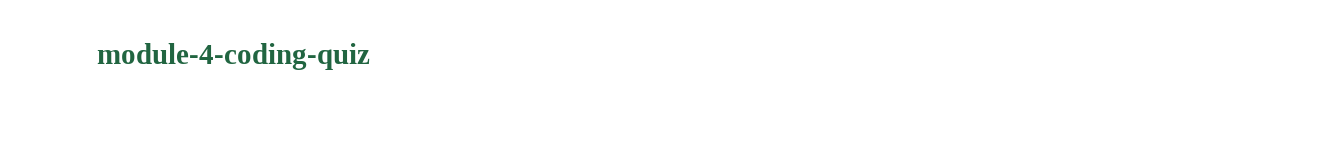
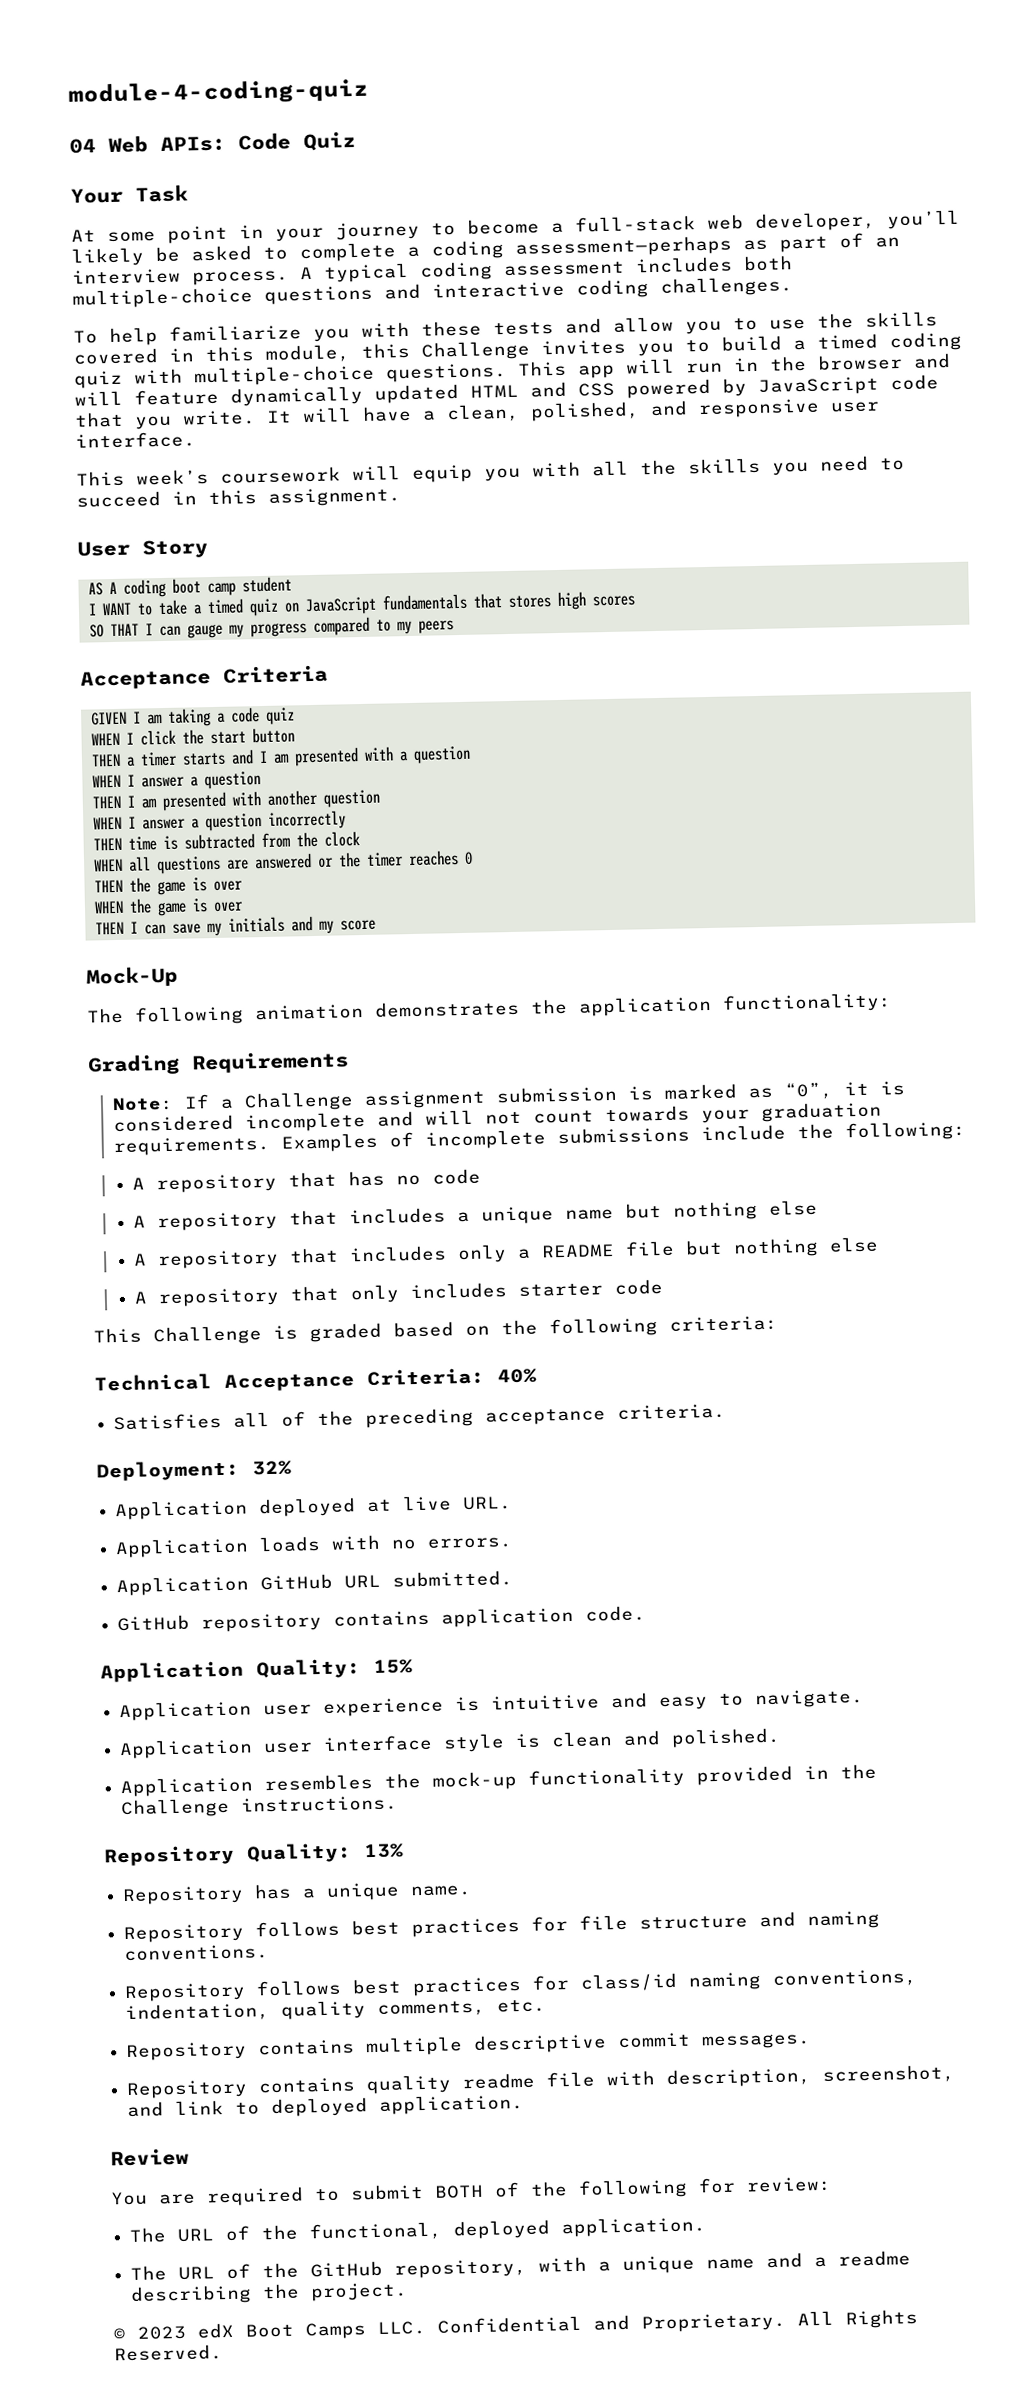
(370, 56) none -> [69,130,356,154] [70,184,188,204] [71,209,960,244] [71,232,900,267] [72,255,793,286] [72,276,793,309] [73,311,938,347] [73,331,962,365] [74,353,951,389] [74,374,939,407] [74,398,880,430] [75,431,196,449] [76,455,905,487] [76,487,401,508] [77,539,208,559] [87,576,292,598] [87,591,635,617] [88,616,454,639] [80,664,328,690] [90,707,295,727] [90,727,295,746] [90,745,471,767] [91,771,261,790] [91,789,380,812] [92,810,346,832] [92,831,360,851] [93,850,473,875] [93,877,243,896] [93,898,244,917] [94,916,376,937] [86,965,178,988] [87,992,892,1026] [87,1050,349,1076] [111,1081,905,1112] [112,1101,882,1133] [112,1120,966,1157] [131,1168,481,1194] [132,1199,818,1232] [132,1236,879,1270] [133,1279,663,1308] [93,1315,778,1346] [94,1367,537,1392] [113,1403,727,1431] [96,1459,292,1482] [115,1495,513,1521] [115,1534,514,1559] [116,1570,514,1597] [117,1605,647,1633] [100,1658,413,1683] [119,1689,865,1722] [119,1727,782,1760] [120,1763,878,1798] [121,1795,399,1819] [104,1842,404,1867] [122,1882,473,1906] [123,1910,881,1944] [124,1944,270,1962] [124,1968,918,2003] [125,1999,547,2023] [125,2032,812,2062] [126,2064,956,2100] [127,2093,525,2118] [110,2147,189,2167] [110,2176,832,2207] [129,2216,707,2243] [130,2250,912,2281] [130,2282,409,2305] [113,2309,918,2340] [114,2344,223,2362] // 04 Web APIs: Code Quiz // Your Task // At some point in your journey to become a full-stack web developer, you’ll likely be asked to complete a coding assessment—perhaps as part of an interview process. A typical coding assessment includes both multiple-choice questions and interactive coding challenges. // To help familiarize you with these tests and allow you to use the skills covered in this module, this Challenge invites you to build a timed coding quiz with multiple-choice questions. This app will run in the browser and will feature dynamically updated HTML and CSS powered by JavaScript code that you write. It will have a clean, polished, and responsive user interface. // This week’s coursework will equip you with all the skills you need to succeed in this assignment. // User Story // AS A coding boot camp student // I WANT to take a timed quiz on JavaScript fundamentals that stores high scores // SO THAT I can gauge my progress compared to my peers // Acceptance Criteria // GIVEN I am taking a code quiz // WHEN I click the start button // THEN a timer starts and I am presented with a question // WHEN I answer a question // THEN I am presented with another question // WHEN I answer a question incorrectly // THEN time is subtracted from the clock // WHEN all questions are answered or the timer reaches 0 // THEN the game is over // WHEN the game is over // THEN I can save my initials and my score // Mock-Up // The following animation demonstrates the application functionality: // Grading Requirements // Note: If a Challenge assignment submission is marked as “0”, it is considered incomplete and will not count towards your graduation requirements. Examples of incomplete submissions include the following: // A repository that has no code // A repository that includes a unique name but nothing else // A repository that includes only a README file but nothing else // A repository that only includes starter code // This Challenge is graded based on the following criteria: // Technical Acceptance Criteria: 40% // Satisfies all of the preceding acceptance criteria. // Deployment: 32% // Application deployed at live URL. // Application loads with no errors. // Application GitHub URL submitted. // GitHub repository contains application code. // Application Quality: 15% // Application user experience is intuitive and easy to navigate. // Application user interface style is clean and polished. // Application resembles the mock-up functionality provided in the Challenge instructions. // Repository Quality: 13% // Repository has a unique name. // Repository follows best practices for file structure and naming conventions. // Repository follows best practices for class/id naming conventions, indentation, quality comments, etc. // Repository contains multiple descriptive commit messages. // Repository contains quality readme file with description, screenshot, and link to deployed application. // Review // You are required to submit BOTH of the following for review: // The URL of the functional, deployed application. // The URL of the GitHub repository, with a unique name and a readme describing the project. // © 2023 edX Boot Camps LLC. Confidential and Proprietary. All Rights Reserved.

